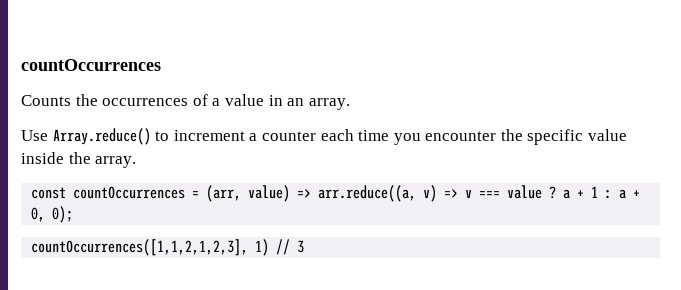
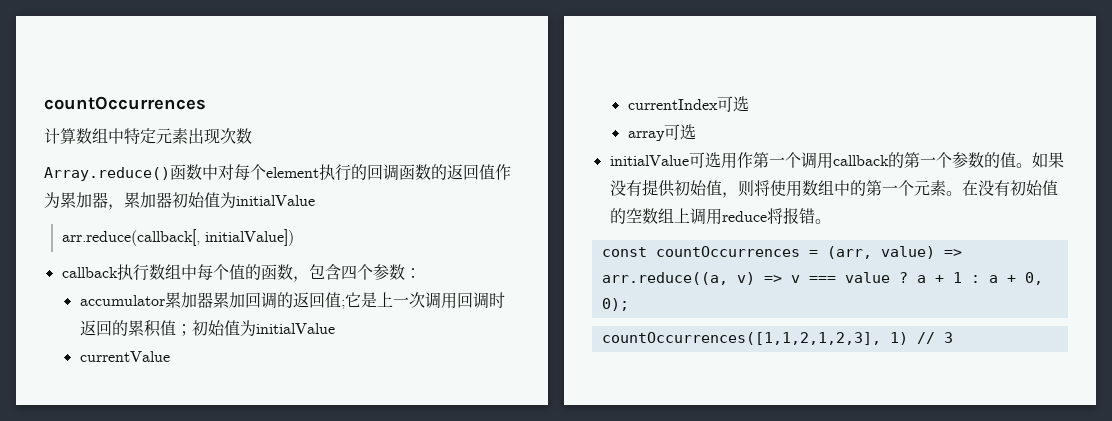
[21,94,350,110] [21,128,628,145] [21,152,137,168] Counts the occurrences of a value in an array. // Use Array.reduce() to increment a counter each time you encounter the specific value inside the array. -> [44,128,252,145] [44,164,511,181] [44,192,315,210] [61,229,294,246] [61,264,421,282] [79,292,505,309] [79,320,335,337] [79,351,170,362] [627,96,749,112] [627,124,696,141] [609,152,1064,169] [609,179,1058,198] [609,207,831,225] 计算数组中特定元素出现次数 // Array.reduce()函数中对每个element执行的回调函数的返回值作为累加器，累加器初始值为initialValue // arr.reduce(callback[, initialValue]) // callback执行数组中每个值的函数，包含四个参数： // accumulator累加器累加回调的返回值;它是上一次调用回调时返回的累积值；初始值为initialValue // currentValue // currentIndex可选 // array可选 // initialValue可选用作第一个调用callback的第一个参数的值。如果没有提供初始值，则将使用数组中的第一个元素。在没有初始值的空数组上调用reduce将报错。

